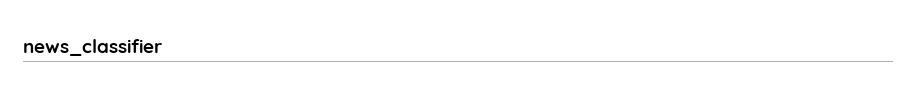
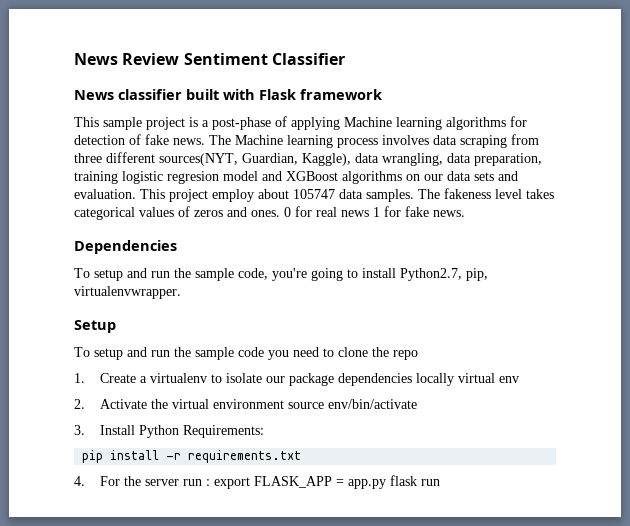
[23,39,162,56] news_classifier -> [74,53,345,65] [74,89,382,100] [74,116,527,130] [74,134,539,148] [74,152,542,166] [74,171,518,184] [74,188,554,202] [74,206,465,220] [74,240,177,254] [74,268,488,281] [74,286,181,299] [74,320,116,333] [74,347,418,360] [74,373,520,386] [74,399,418,409] [74,425,265,438] [82,450,302,463] [74,475,441,489] News Review Sentiment Classifier // News classifier built with Flask framework // This sample project is a post-phase of applying Machine learning algorithms for detection of fake news. The Machine learning process involves data scraping from three different sources(NYT, Guardian, Kaggle), data wrangling, data preparation, training logistic regresion model and XGBoost algorithms on our data sets and evaluation. This project employ about 105747 data samples. The fakeness level takes categorical values of zeros and ones. 0 for real news 1 for fake news. // Dependencies // To setup and run the sample code, you're going to install Python2.7, pip, virtualenvwrapper. // Setup // To setup and run the sample code you need to clone the repo // 1. Create a virtualenv to isolate our package dependencies locally virtual env // 2. Activate the virtual environment source env/bin/activate // 3. Install Python Requirements: // pip install -r requirements.txt // 4. For the server run : export FLASK_APP = app.py flask run

